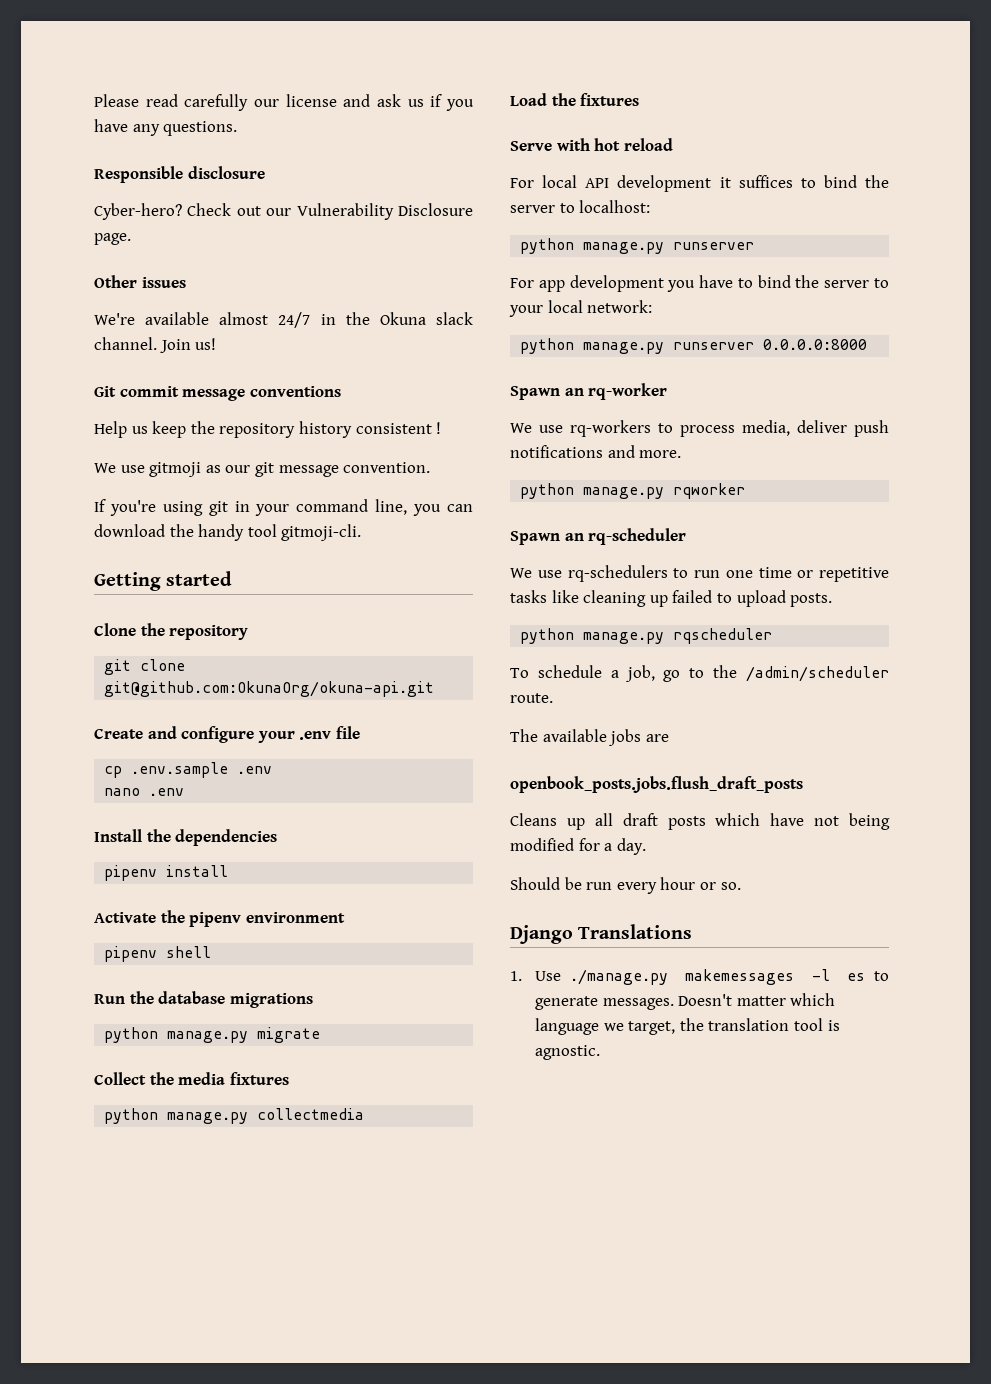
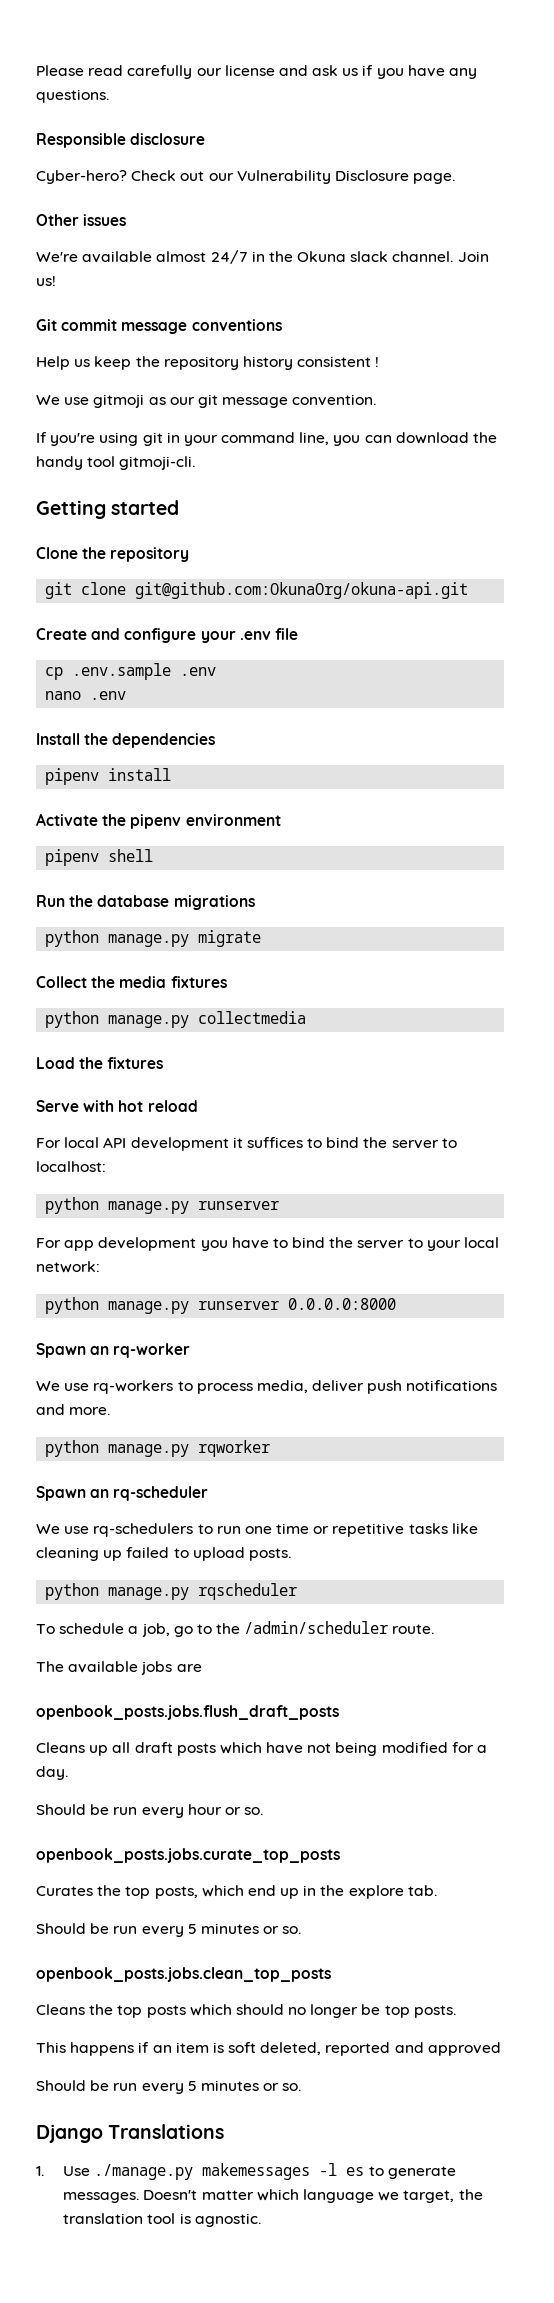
(741, 886) none -> [36,1848,340,1863] [36,1885,437,1899] [36,1923,302,1937] [36,1967,331,1982] [36,2004,456,2018] [36,2042,501,2056] [36,2080,302,2094] // openbook_posts.jobs.curate_top_posts // Curates the top posts, which end up in the explore tab. // Should be run every 5 minutes or so. // openbook_posts.jobs.clean_top_posts // Cleans the top posts which should no longer be top posts. // This happens if an item is soft deleted, reported and approved // Should be run every 5 minutes or so.

